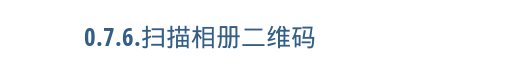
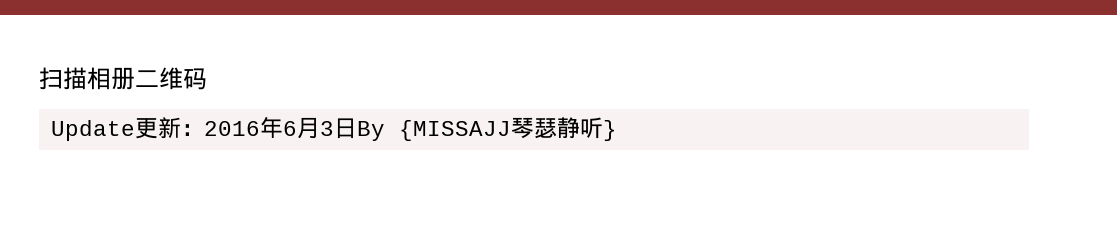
[84,28,141,46] 0.7.6. -> (39, 78) none
(316, 37) none -> [51,117,618,141] // Update更新：2016年6月3日By {MISSAJJ琴瑟静听}

